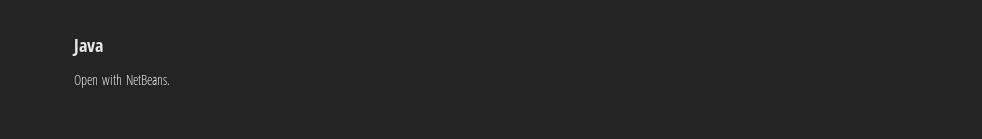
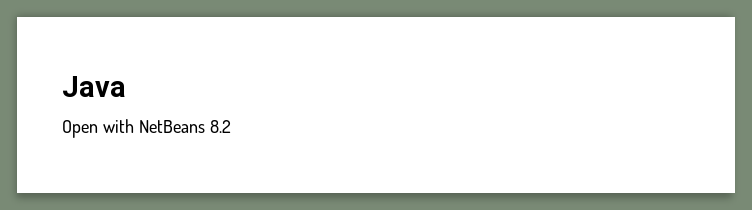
[125,75,170,85] NetBeans. -> [138,120,231,133] NetBeans 8.2

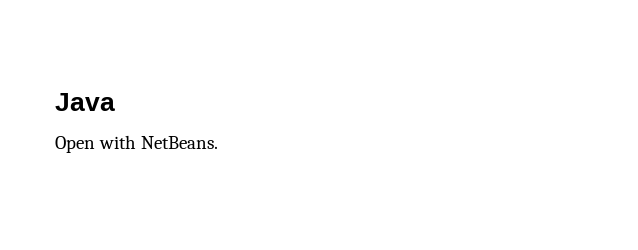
[138,120,231,133] NetBeans 8.2 -> [141,136,219,149] NetBeans.

